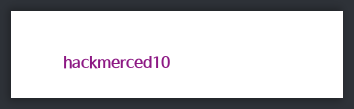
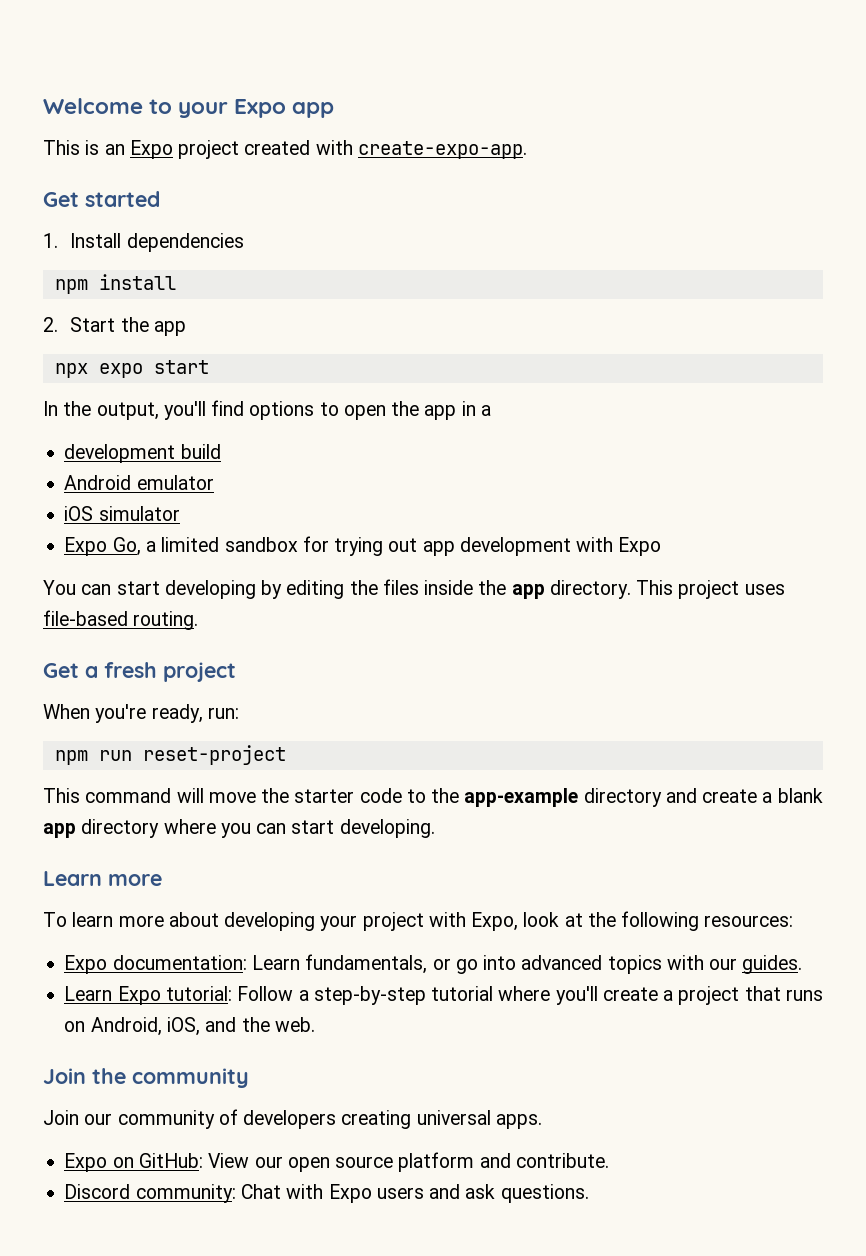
[63,56,170,69] hackmerced10 -> [43,98,335,118] [43,140,527,159] [43,191,160,207] [43,233,244,252] [54,274,176,294] [43,317,186,336] [54,360,209,378] [43,400,491,420] [64,444,221,463] [64,475,214,490] [64,506,180,521] [64,536,662,556] [43,579,785,599] [43,610,199,630] [43,662,236,682] [43,704,239,723] [54,745,286,765] [43,788,823,807] [43,819,435,838] [43,871,162,886] [43,911,794,931] [64,954,803,974] [64,986,823,1005] [64,1017,315,1036] [43,1068,249,1088] [43,1109,542,1129] [64,1152,609,1172] [64,1184,589,1203] Welcome to your Expo app // This is an Expo project created with create-expo-app. // Get started // 1. Install dependencies // npm install // 2. Start the app // npx expo start // In the output, you'll find options to open the app in a // development build // Android emulator // iOS simulator // Expo Go, a limited sandbox for trying out app development with Expo // You can start developing by editing the files inside the app directory. This project uses file-based routing. // Get a fresh project // When you're ready, run: // npm run reset-project // This command will move the starter code to the app-example directory and create a blank app directory where you can start developing. // Learn more // To learn more about developing your project with Expo, look at the following resources: // Expo documentation: Learn fundamentals, or go into advanced topics with our guides. // Learn Expo tutorial: Follow a step-by-step tutorial where you'll create a project that runs on Android, iOS, and the web. // Join the community // Join our community of developers creating universal apps. // Expo on GitHub: View our open source platform and contribute. // Discord community: Chat with Expo users and ask questions.

